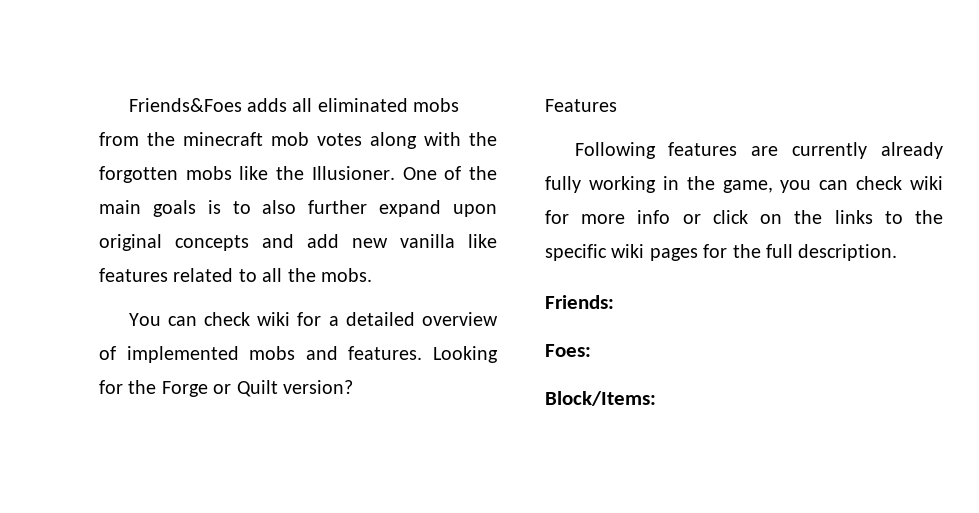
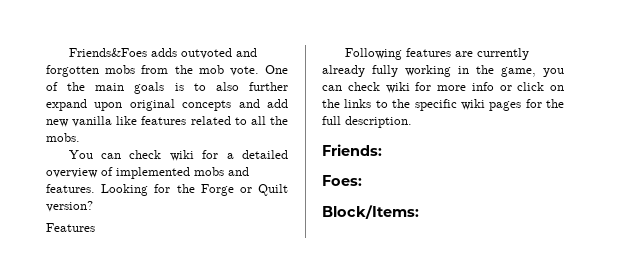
[292,98,460,112] [99,132,497,149] [99,166,395,183] all eliminated mobs from the minecraft mob votes along with the forgotten mobs like the Illusioner. -> [180,48,257,59] [46,65,259,77] outvoted and forgotten mobs from the mob vote.

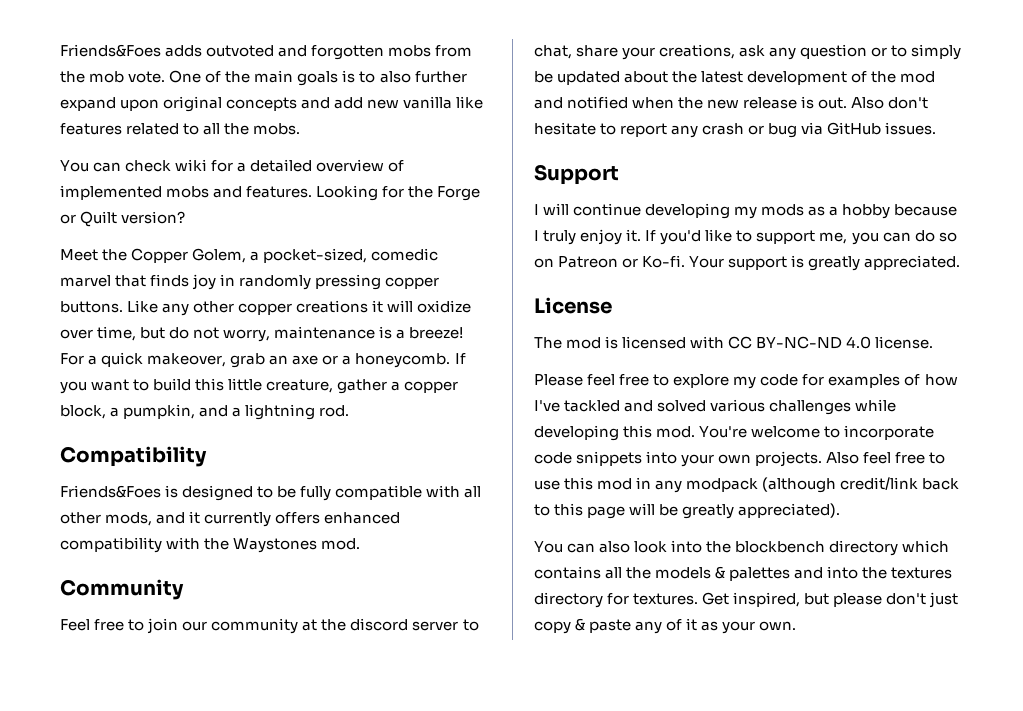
[46,223,95,232] [344,48,529,60] [322,65,564,77] [322,82,564,93] [322,99,564,111] [322,116,412,128] [322,144,382,156] [322,175,362,186] [322,205,419,219] Features // Following features are currently already fully working in the game, you can check wiki for more info or click on the links to the specific wiki pages for the full description. // Friends: // Foes: // Block/Items: -> [60,248,439,263] [60,274,440,290] [60,300,472,316] [60,326,464,342] [60,352,466,368] [60,378,459,394] [60,404,350,420] [60,446,207,467] [60,485,482,501] [60,511,401,527] [60,537,361,553] [60,579,184,600] [60,618,479,634] [534,44,962,60] [534,71,936,85] [534,96,929,109] [534,122,937,138] [534,164,619,185] [534,203,958,219] [534,229,957,245] [534,255,961,271] [534,297,612,314] [534,336,934,349] [534,374,958,389] [534,399,897,415] [534,425,935,441] [534,451,946,467] [534,477,960,493] [534,503,841,519] [534,540,950,556] [534,566,953,581] [534,592,959,608] [534,618,797,634] Meet the Copper Golem, a pocket-sized, comedic marvel that finds joy in randomly pressing copper buttons. Like any other copper creations it will oxidize over time, but do not worry, maintenance is a breeze! For a quick makeover, grab an axe or a honeycomb. If you want to build this little creature, gather a copper block, a pumpkin, and a lightning rod. // Compatibility // Friends&Foes is designed to be fully compatible with all other mods, and it currently offers enhanced compatibility with the Waystones mod. // Community // Feel free to join our community at the discord server to chat, share your creations, ask any question or to simply be updated about the latest development of the mod and notified when the new release is out. Also don't hesitate to report any crash or bug via GitHub issues. // Support // I will continue developing my mods as a hobby because I truly enjoy it. If you'd like to support me, you can do so on Patreon or Ko-fi. Your support is greatly appreciated. // License // The mod is licensed with CC BY-NC-ND 4.0 license. // Please feel free to explore my code for examples of how I've tackled and solved various challenges while developing this mod. You're welcome to incorporate code snippets into your own projects. Also feel free to use this mod in any modpack (although credit/link back to this page will be greatly appreciated). // You can also look into the blockbench directory which contains all the models & palettes and into the textures directory for textures. Get inspired, but please don't just copy & paste any of it as your own.

